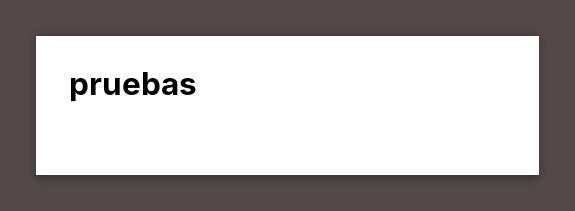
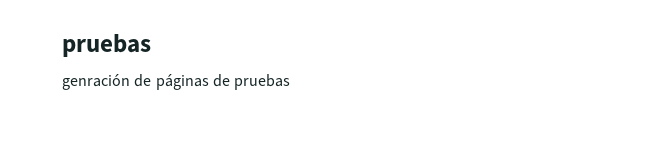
[69,72,197,102] pruebas -> [62,34,151,57] [62,74,291,90] pruebas // genración de páginas de pruebas

